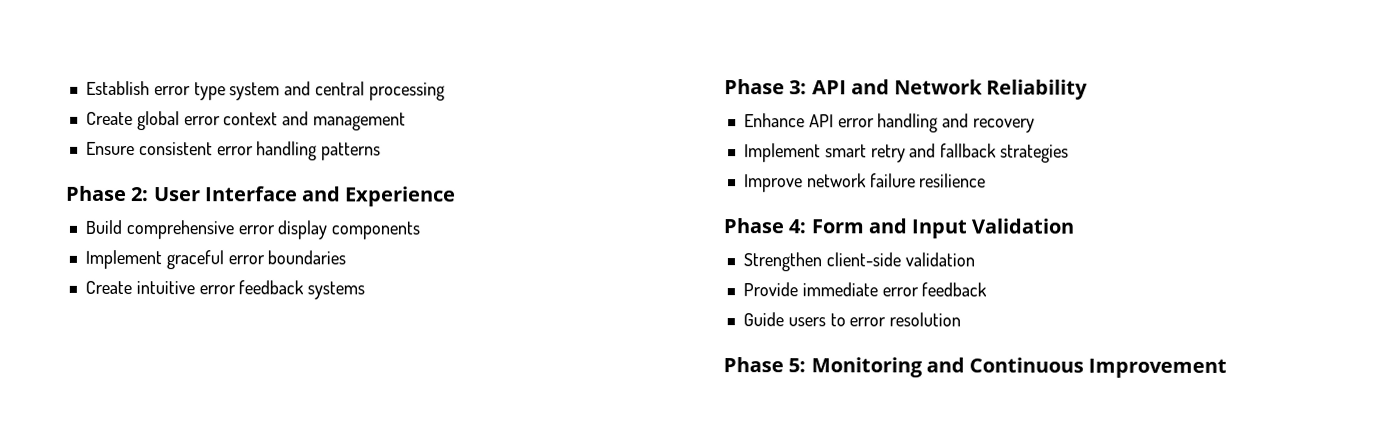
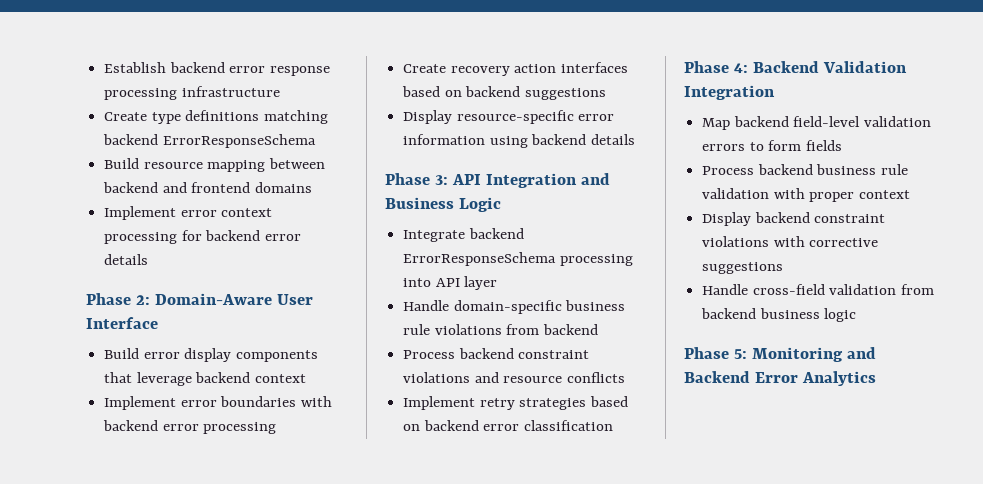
[153,81,445,101] [85,111,407,131] [85,141,382,161] [66,185,457,207] [84,219,421,240] [84,249,347,270] [84,280,366,300] [724,79,1089,100] [743,113,1036,133] [743,143,1070,163] [743,173,987,193] [723,218,1075,239] [742,252,975,272] [742,282,988,297] [742,312,962,327] error type system and central processing // Create global error context and management // Ensure consistent error handling patterns // Phase 2: User Interface and Experience // Build comprehensive error display components // Implement graceful error boundaries // Create intuitive error feedback systems // Phase 3: API and Network Reliability // Enhance API error handling and recovery // Implement smart retry and fallback strategies // Improve network failure resilience // Phase 4: Form and Input Validation // Strengthen client-side validation // Provide immediate error feedback // Guide users to error resolution -> [169,62,330,76] [104,86,280,100] [104,110,328,124] [103,134,316,148] [104,158,325,172] [103,182,312,193] [104,206,273,220] [104,230,301,244] [104,254,149,265] [86,293,313,305] [86,317,158,329] [104,348,318,362] [104,372,306,386] [104,396,332,410] [103,420,277,434] [403,62,628,76] [402,86,606,100] [403,110,615,124] [403,134,635,148] [385,173,610,188] [385,197,501,212] [403,228,524,242] [403,252,633,266] [403,276,498,290] [403,300,626,314] [403,324,598,335] [403,348,590,359] [403,372,625,383] [403,396,628,410] [403,420,613,431] [684,61,907,73] [684,85,775,100] [702,116,931,130] [702,140,842,151] [702,164,908,175] [702,188,910,202] [702,212,886,226] [702,236,879,247] [702,262,784,274] [702,284,934,295] [701,308,857,322] backend error response processing infrastructure // Create type definitions matching backend ErrorResponseSchema // Build resource mapping between backend and frontend domains // Implement error context processing for backend error details // Phase 2: Domain-Aware User Interface // Build error display components that leverage backend context // Implement error boundaries with backend error processing // Create recovery action interfaces based on backend suggestions // Display resource-specific error information using backend details // Phase 3: API Integration and Business Logic // Integrate backend ErrorResponseSchema processing into API layer // Handle domain-specific business rule violations from backend // Process backend constraint violations and resource conflicts // Implement retry strategies based on backend error classification // Phase 4: Backend Validation Integration // Map backend field-level validation errors to form fields // Process backend business rule validation with proper context // Display backend constraint violations with corrective suggestions // Handle cross-field validation from backend business logic
[969,357,1228,378] Continuous Improvement -> [684,371,876,386] Backend Error Analytics

